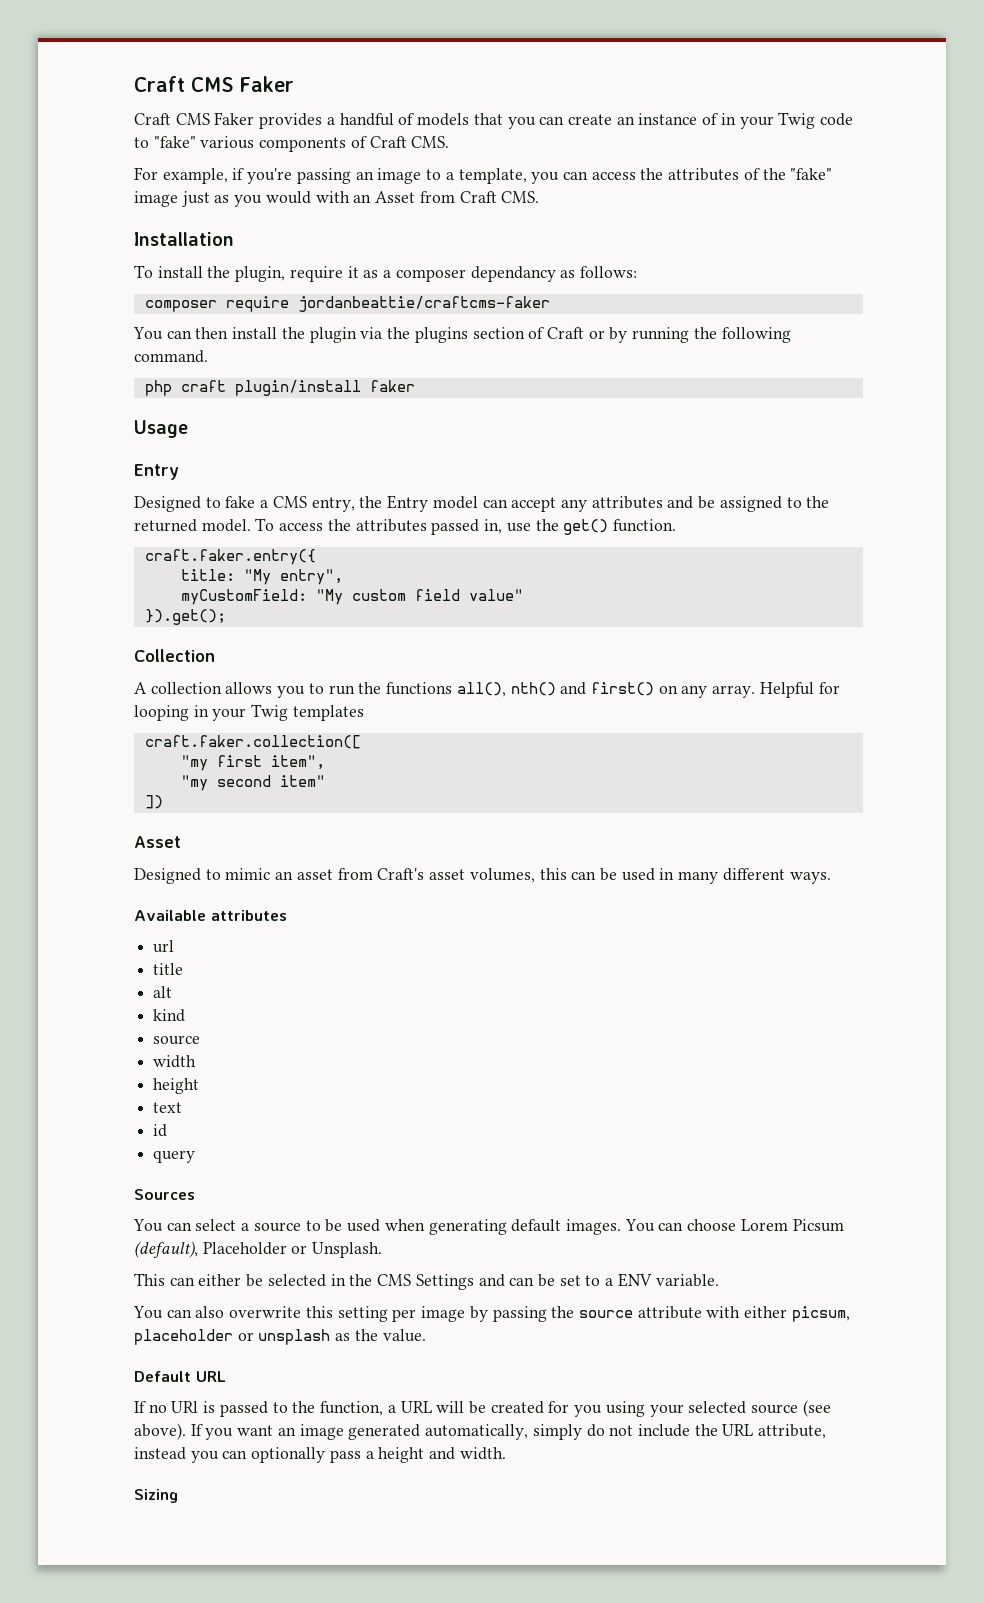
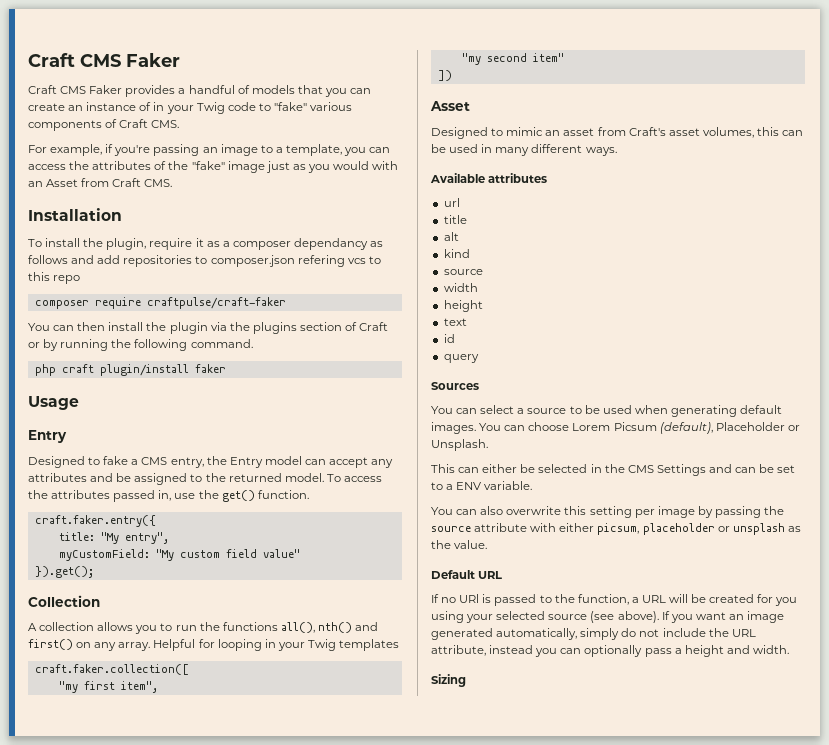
[579,266,637,278] follows: -> [28,255,381,267] [28,272,81,284] follows and add repositories to composer.json refering vcs to this repo
[297,296,550,312] jordanbeattie/craftcms-faker -> [146,297,286,309] craftpulse/craft-faker

